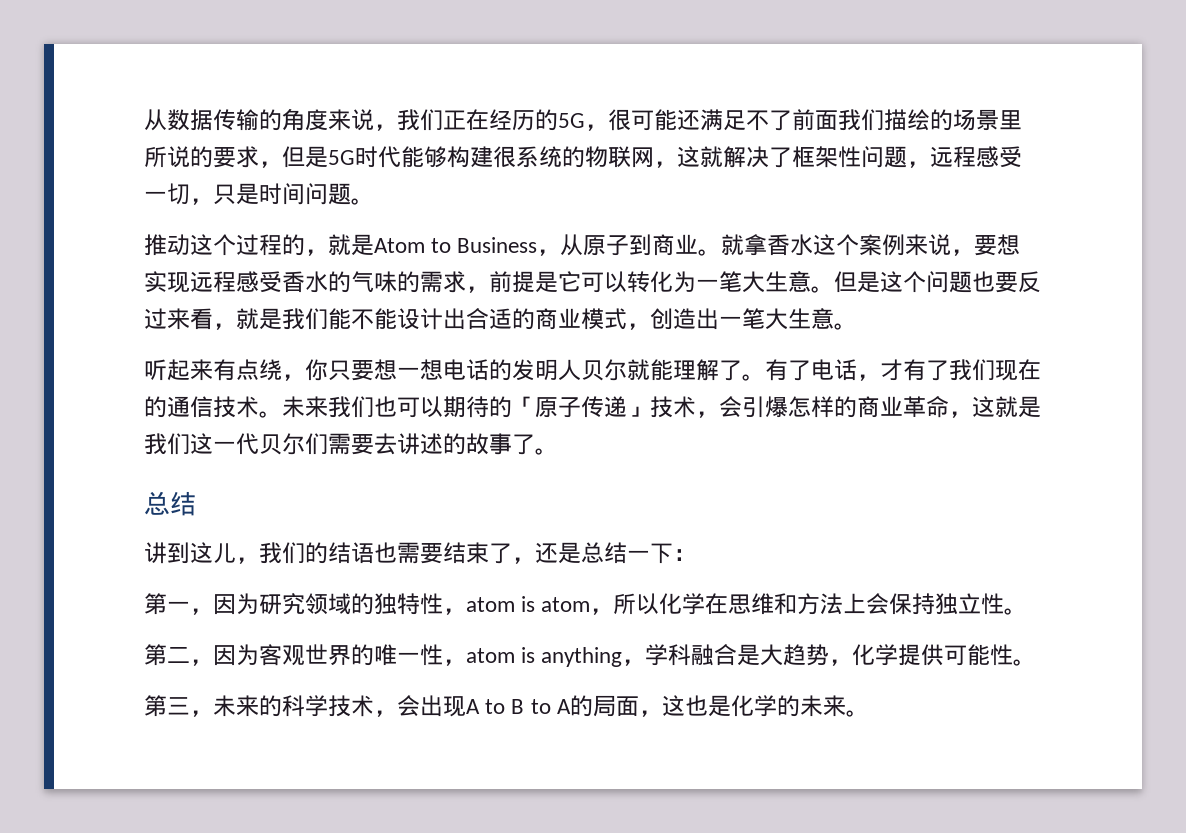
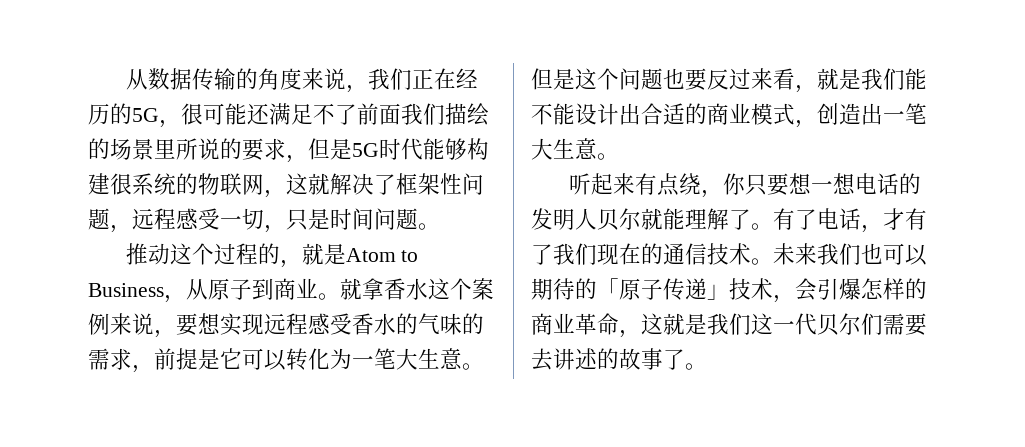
[144,491,196,516] [144,542,696,564] [144,593,1028,615] [144,644,1037,667] [144,695,869,717] // 总结 // 讲到这儿，我们的结语也需要结束了，还是总结一下： // 第一，因为研究领域的独特性，atom is atom，所以化学在思维和方法上会保持独立性。 // 第二，因为客观世界的唯一性，atom is anything，学科融合是大趋势，化学提供可能性。 // 第三，未来的科学技术，会出现A to B to A的局面，这也是化学的未来。 -> (707, 366) none

